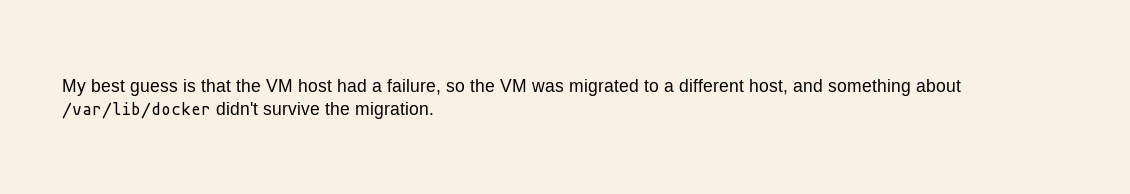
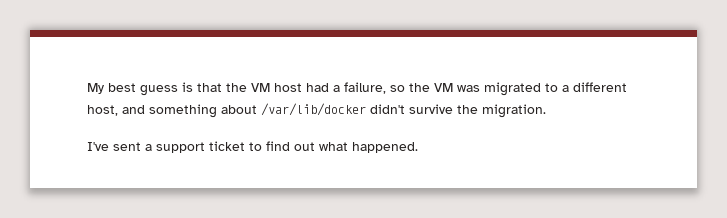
(434, 110) none -> [87,141,418,153] // I've sent a support ticket to find out what happened.

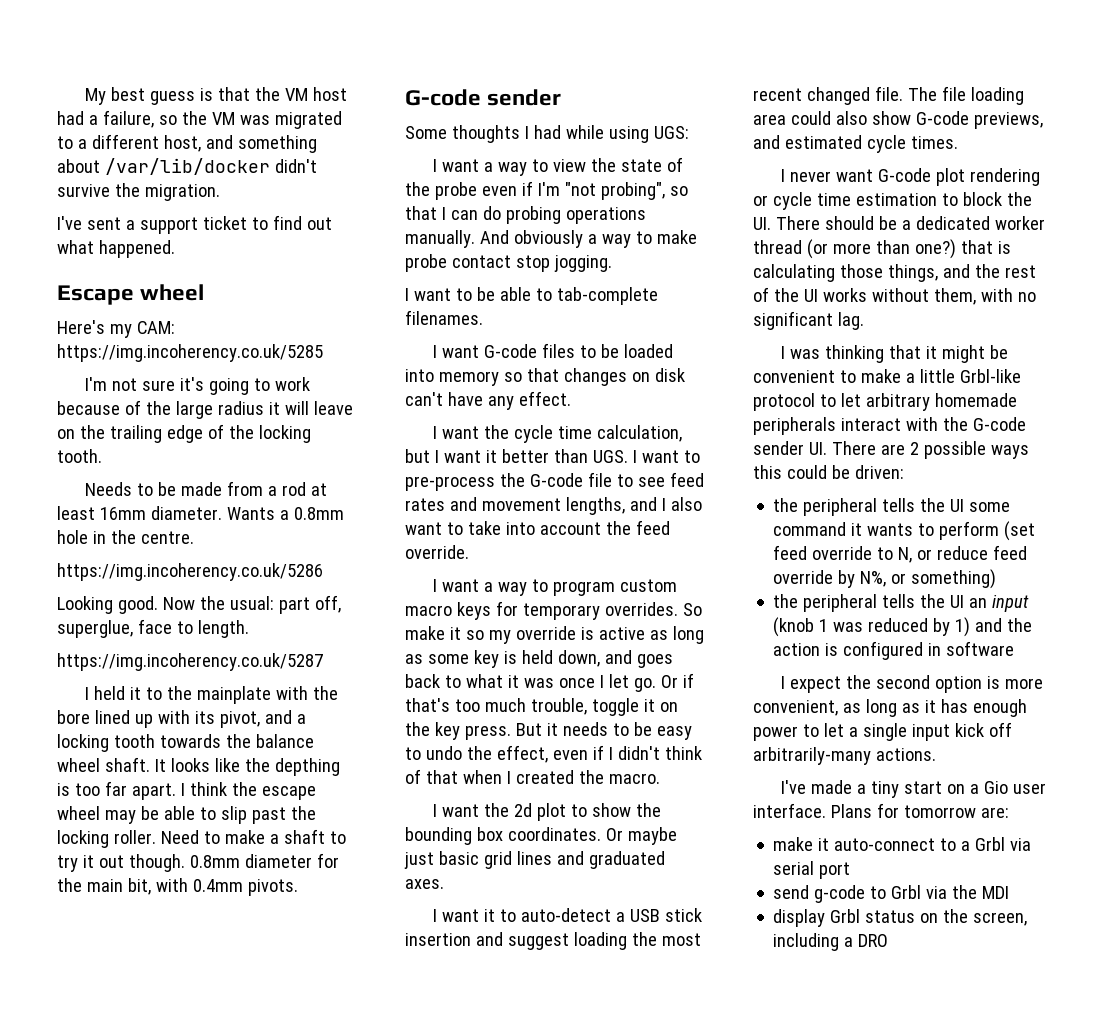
(418, 147) none -> [57,284,205,305] [57,320,175,338] [57,344,323,362] [85,377,311,395] [57,400,353,419] [57,424,311,443] [57,449,102,463] [85,481,328,496] [57,506,344,520] [57,530,194,544] [57,563,323,581] [57,595,341,614] [57,619,249,638] [57,653,323,671] [85,686,339,704] [57,710,306,728] [57,734,314,752] [57,757,340,776] [57,781,316,800] [57,806,316,824] [57,829,346,848] [57,853,339,872] [57,878,298,896] [405,89,562,106] [405,125,689,143] [433,157,684,176] [405,181,688,200] [405,206,646,224] [405,230,697,248] [405,254,612,272] [405,287,658,305] [405,310,483,325] [433,343,674,358] [405,368,685,386] [405,391,571,410] [433,425,683,443] [405,449,700,463] [405,472,704,491] [405,497,702,515] [405,520,670,535] [405,545,469,559] [433,579,678,596] [405,601,702,620] [405,626,704,644] [405,650,673,668] [405,673,694,692] [405,698,678,716] [405,722,692,740] [405,745,702,763] [405,769,660,784] [433,803,662,821] [405,827,677,845] [404,851,665,869] [405,879,444,889] [433,908,703,922] [405,932,701,950] [753,86,1024,105] [753,111,1043,129] [753,135,958,153] [781,168,1041,186] [753,192,1032,210] [753,216,1045,230] [753,239,1011,259] [753,264,1036,282] [753,287,1036,305] [753,311,864,330] [781,345,1009,363] [753,369,1021,383] [753,393,1017,411] [753,417,1026,435] [753,441,1029,459] [753,465,904,479] [773,498,1011,516] [773,521,1036,541] [773,545,1028,563] [773,569,997,589] [773,594,1030,612] [773,617,1033,637] [773,641,1015,660] [781,675,1044,693] [753,699,1027,717] [753,722,1012,741] [753,747,936,765] [781,780,1047,798] [753,803,1009,818] [773,837,1032,851] [773,861,851,879] [773,885,1010,903] [773,909,1028,927] [773,933,889,951] // Escape wheel // Here's my CAM: https://img.incoherency.co.uk/5285 // I'm not sure it's going to work because of the large radius it will leave on the trailing edge of the locking tooth. // Needs to be made from a rod at least 16mm diameter. Wants a 0.8mm hole in the centre. // https://img.incoherency.co.uk/5286 // Looking good. Now the usual: part off, superglue, face to length. // https://img.incoherency.co.uk/5287 // I held it to the mainplate with the bore lined up with its pivot, and a locking tooth towards the balance wheel shaft. It looks like the depthing is too far apart. I think the escape wheel may be able to slip past the locking roller. Need to make a shaft to try it out though. 0.8mm diameter for the main bit, with 0.4mm pivots. // G-code sender // Some thoughts I had while using UGS: // I want a way to view the state of the probe even if I'm "not probing", so that I can do probing operations manually. And obviously a way to make probe contact stop jogging. // I want to be able to tab-complete filenames. // I want G-code files to be loaded into memory so that changes on disk can't have any effect. // I want the cycle time calculation, but I want it better than UGS. I want to pre-process the G-code file to see feed rates and movement lengths, and I also want to take into account the feed override. // I want a way to program custom macro keys for temporary overrides. So make it so my override is active as long as some key is held down, and goes back to what it was once I let go. Or if that's too much trouble, toggle it on the key press. But it needs to be easy to undo the effect, even if I didn't think of that when I created the macro. // I want the 2d plot to show the bounding box coordinates. Or maybe just basic grid lines and graduated axes. // I want it to auto-detect a USB stick insertion and suggest loading the most recent changed file. The file loading area could also show G-code previews, and estimated cycle times. // I never want G-code plot rendering or cycle time estimation to block the UI. There should be a dedicated worker thread (or more than one?) that is calculating those things, and the rest of the UI works without them, with no significant lag. // I was thinking that it might be convenient to make a little Grbl-like protocol to let arbitrary homemade peripherals interact with the G-code sender UI. There are 2 possible ways this could be driven: // the peripheral tells the UI some command it wants to perform (set feed override to N, or reduce feed override by N%, or something) // the peripheral tells the UI an input (knob 1 was reduced by 1) and the action is configured in software // I expect the second option is more convenient, as long as it has enough power to let a single input kick off arbitrarily-many actions. // I've made a tiny start on a Gio user interface. Plans for tomorrow are: // make it auto-connect to a Grbl via serial port // send g-code to Grbl via the MDI // display Grbl status on the screen, including a DRO

